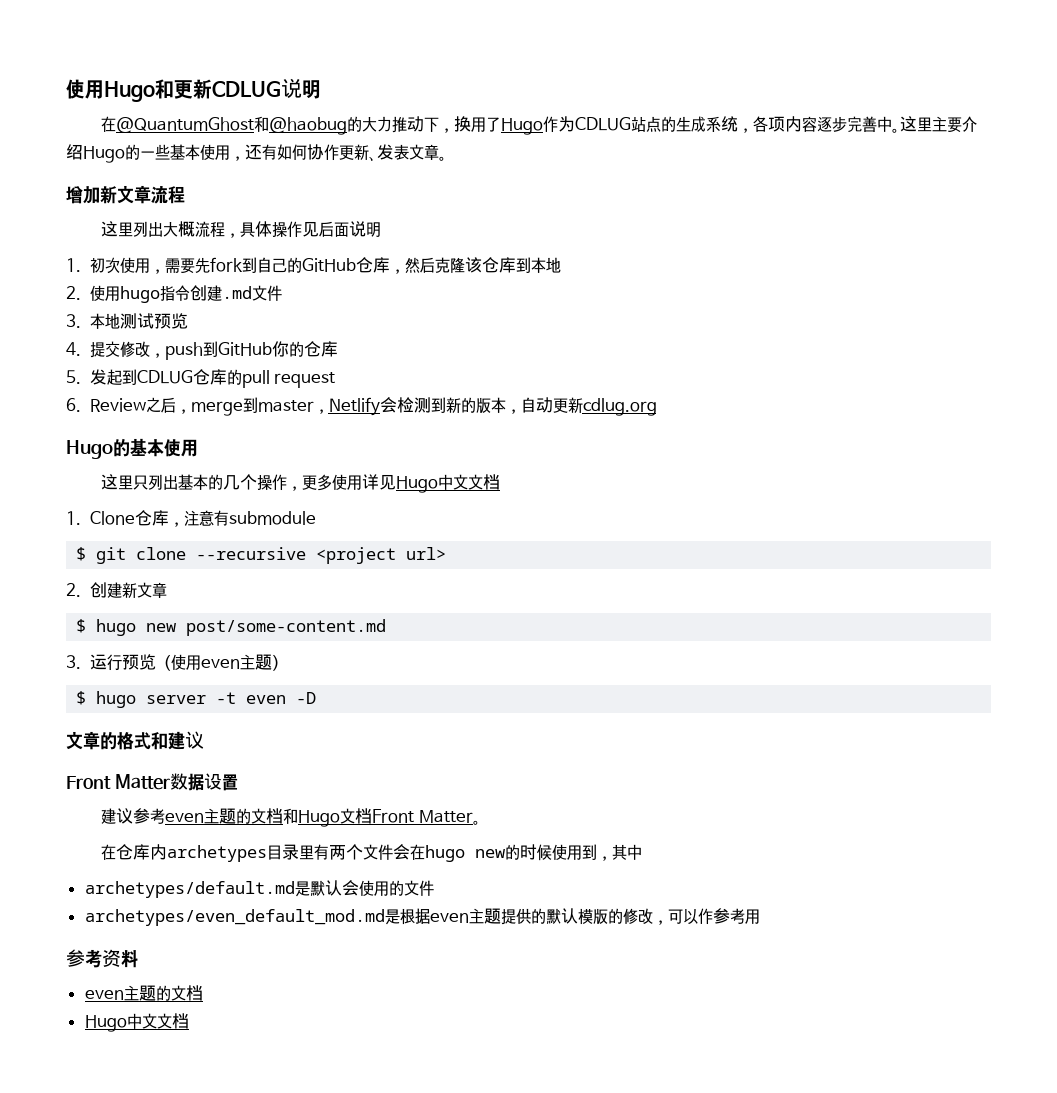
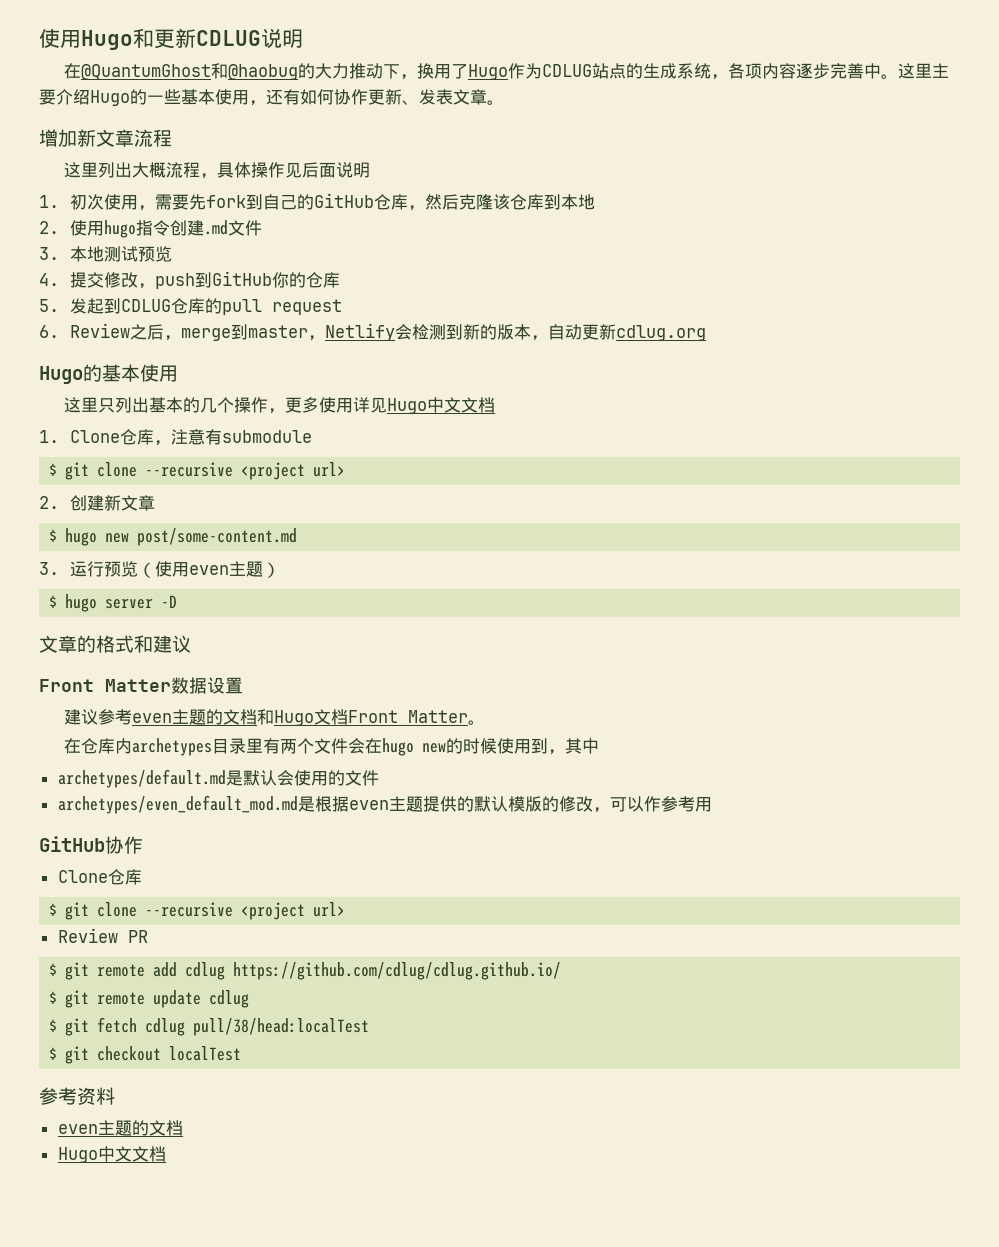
[216,692,287,704] -t even -> (154, 604) none
(760, 916) none -> [39,836,143,854] [57,869,142,885] [49,902,346,920] [57,928,148,943] [49,962,562,980] [49,990,250,1008] [49,1017,370,1036] [49,1046,242,1064] // GitHub协作 // Clone仓库 // $ git clone --recursive <project url> // Review PR // $ git remote add cdlug https://github.com/cdlug/cdlug.github.io/ // $ git remote update cdlug // $ git fetch cdlug pull/38/head:localTest // $ git checkout localTest

